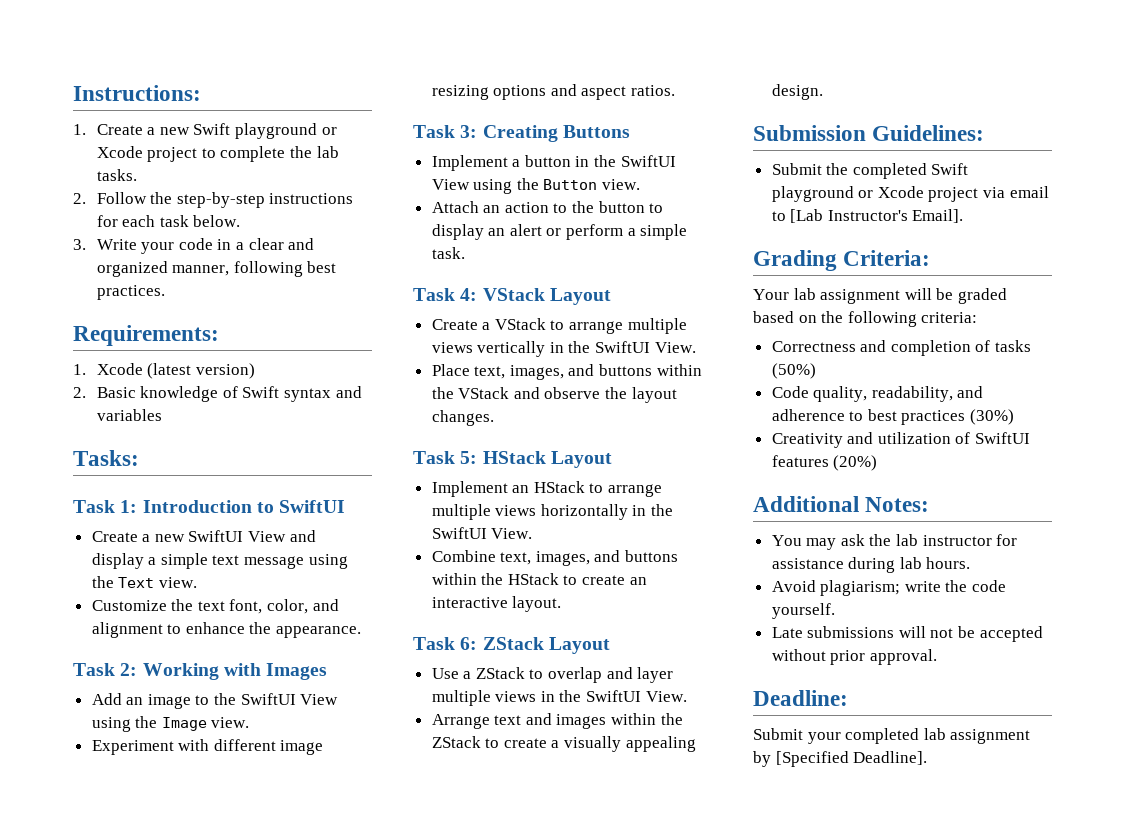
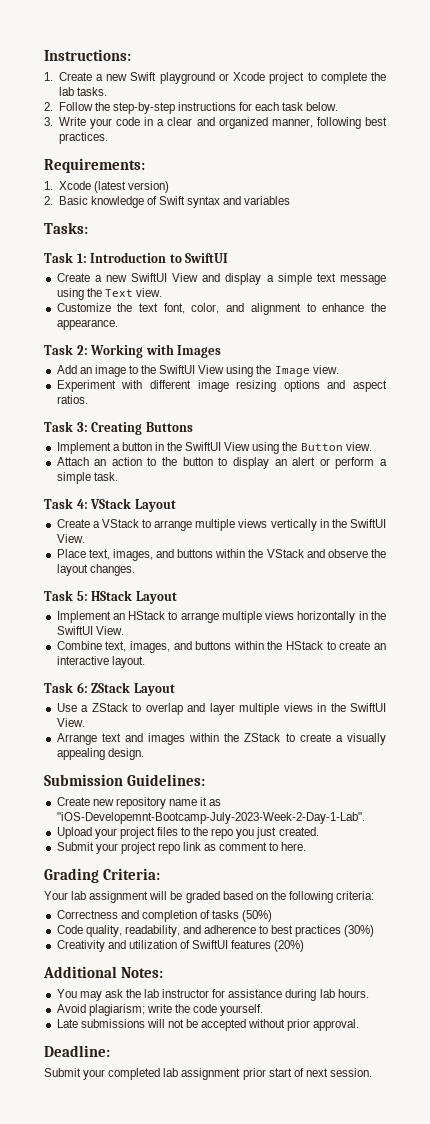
[771,163,969,179] [771,186,1049,202] [771,209,964,223] Submit the completed Swift playground or Xcode project via email to [Lab Instructor's Email]. -> [56,797,222,809] [56,812,365,824] [56,827,319,839] [56,842,307,854] Create new repository name it as "iOS-Developemnt-Bootcamp-July-2023-Week-2-Day-1-Lab". // Upload your project files to the repo you just created. // Submit your project repo link as comment to here.
[753,751,928,767] by [Specified Deadline]. -> [242,1068,372,1080] prior start of next session.

